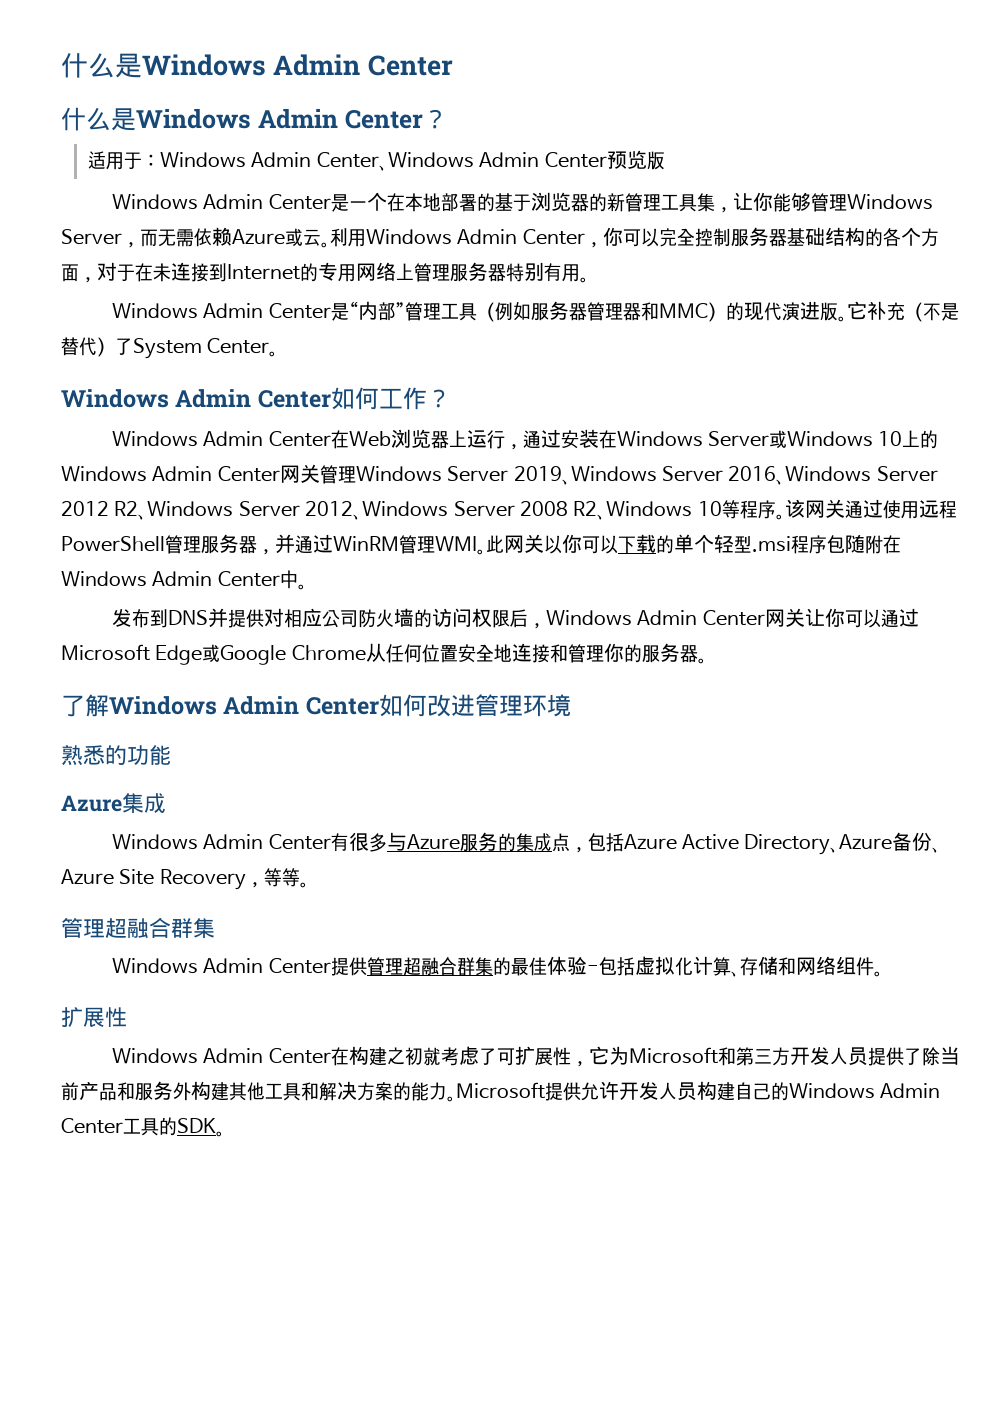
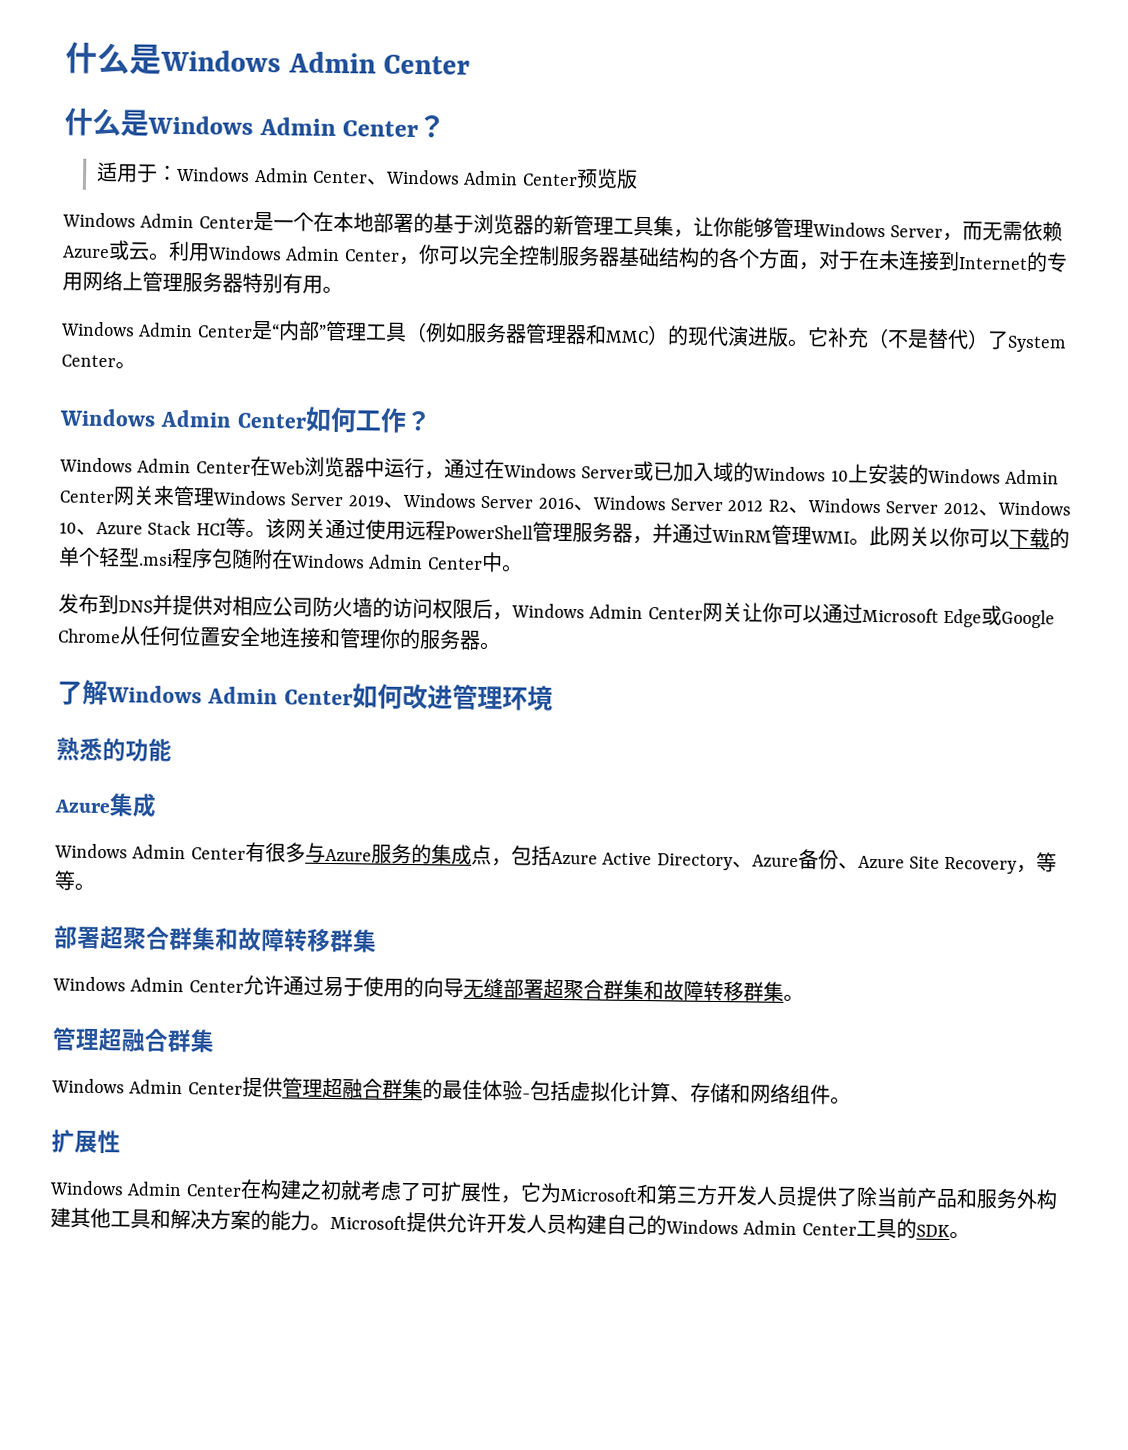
[448,430,467,447] 上 -> [363,457,385,478] 中
[560,429,599,449] 安装 -> (485, 468) none
(787, 439) none -> [653,461,755,483] 已加入域的
(921, 438) none -> [867,463,909,485] 安装
(320, 473) none -> [153,485,175,506] 来
[453,500,776,520] Server 2008 R2、Windows 10等程序 -> [59,517,246,538] 10、Azure Stack HCI等
(309, 885) none -> [54,925,377,953] [52,974,804,1003] // 部署超聚合群集和故障转移群集 // Windows Admin Center允许通过易于使用的向导无缝部署超聚合群集和故障转移群集。

